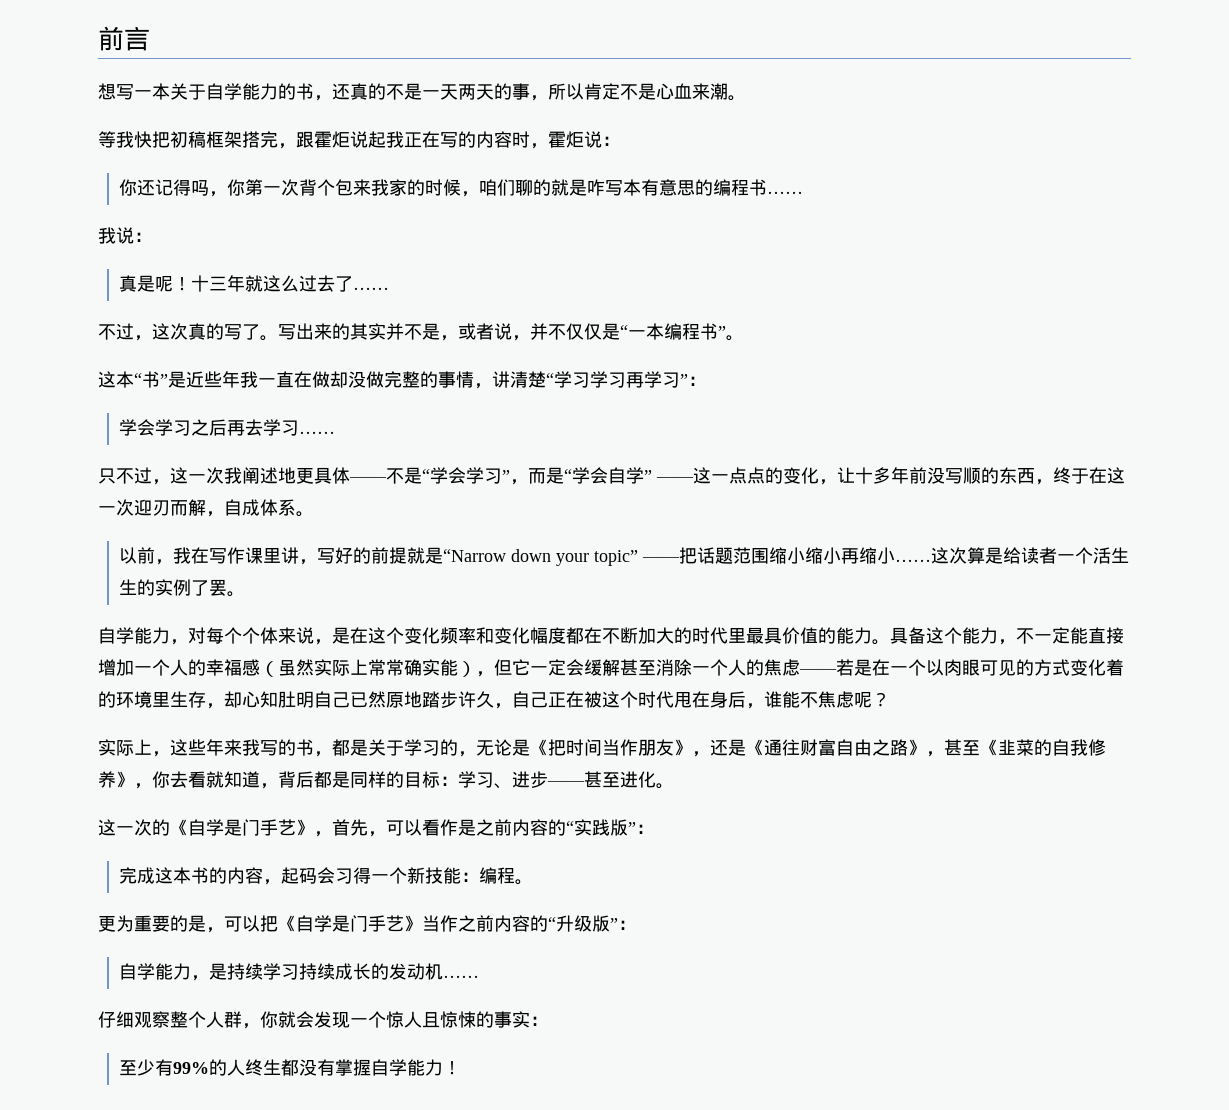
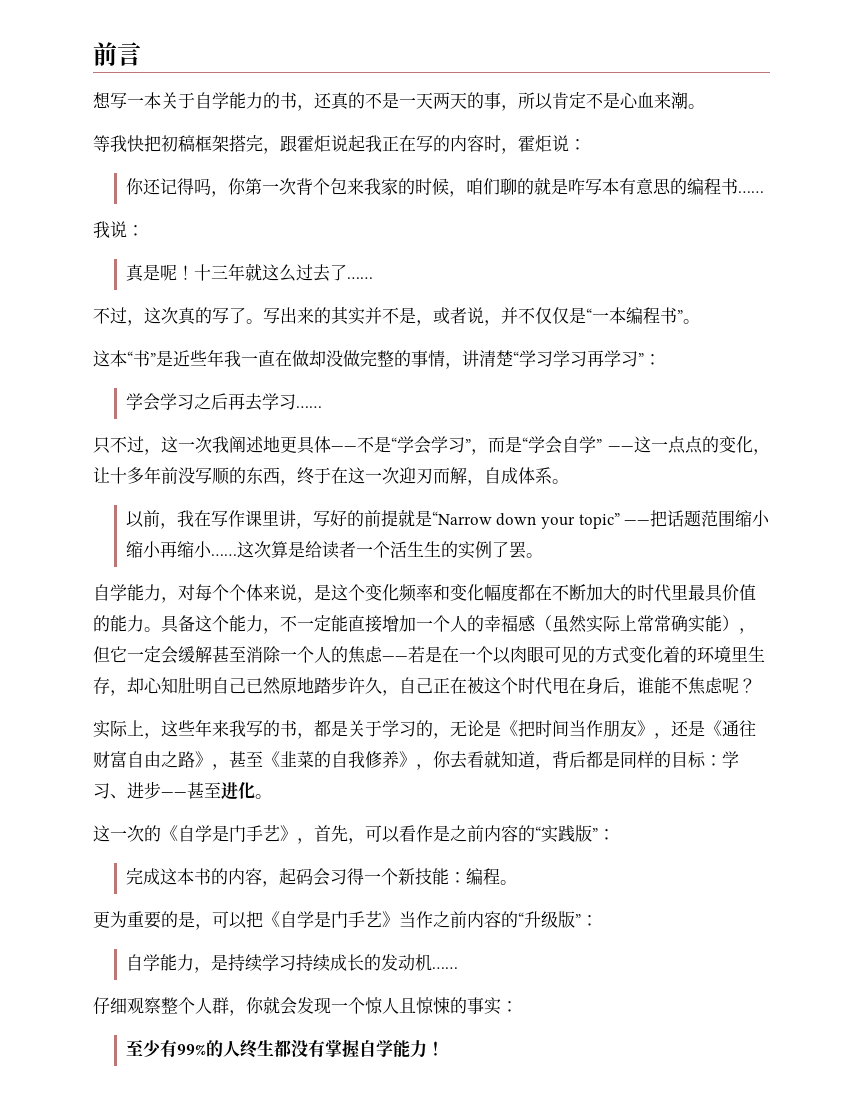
[350,627,368,644] 在 -> (331, 592) none

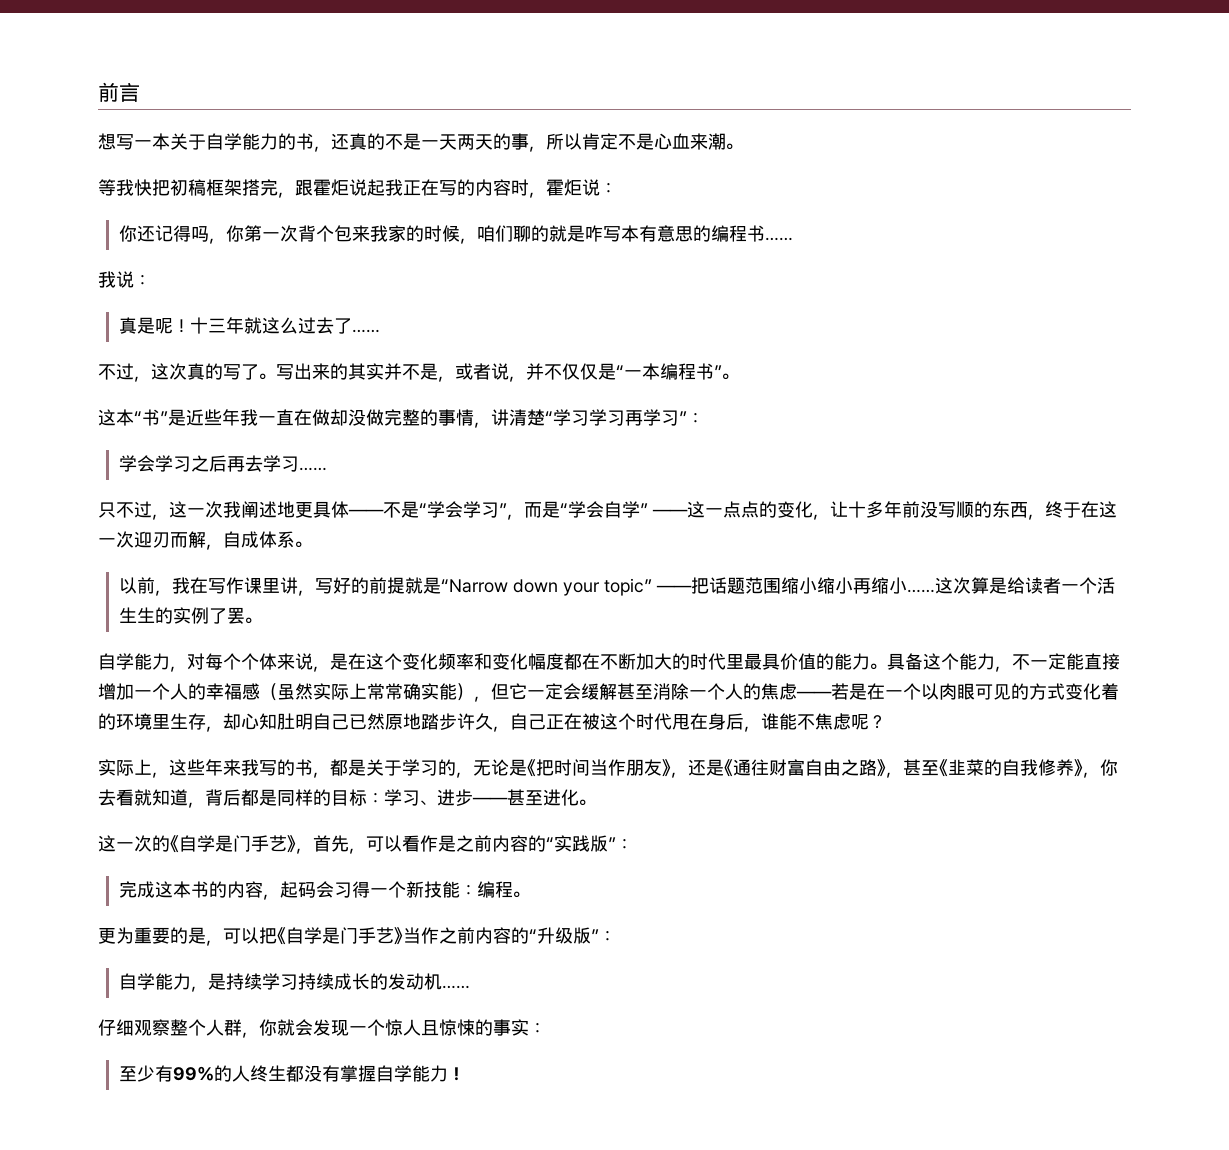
(331, 592) none -> [348,653,366,670] 在

